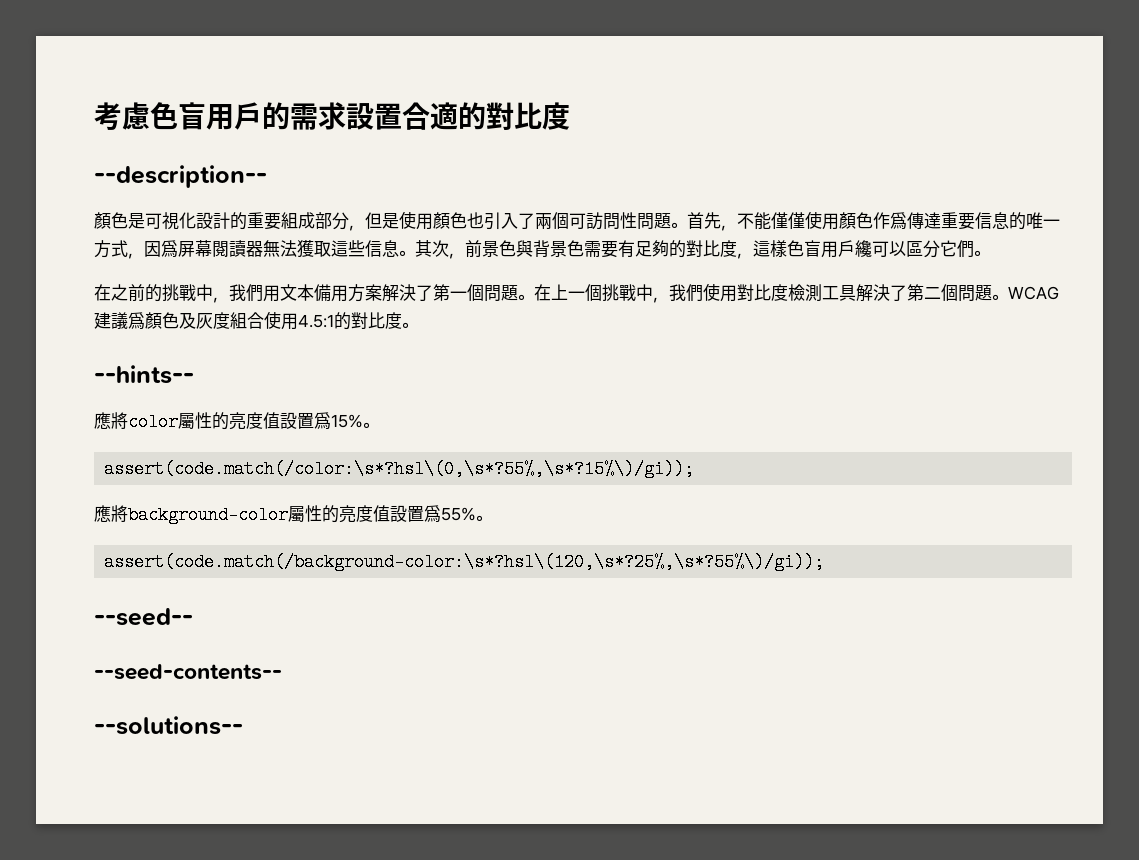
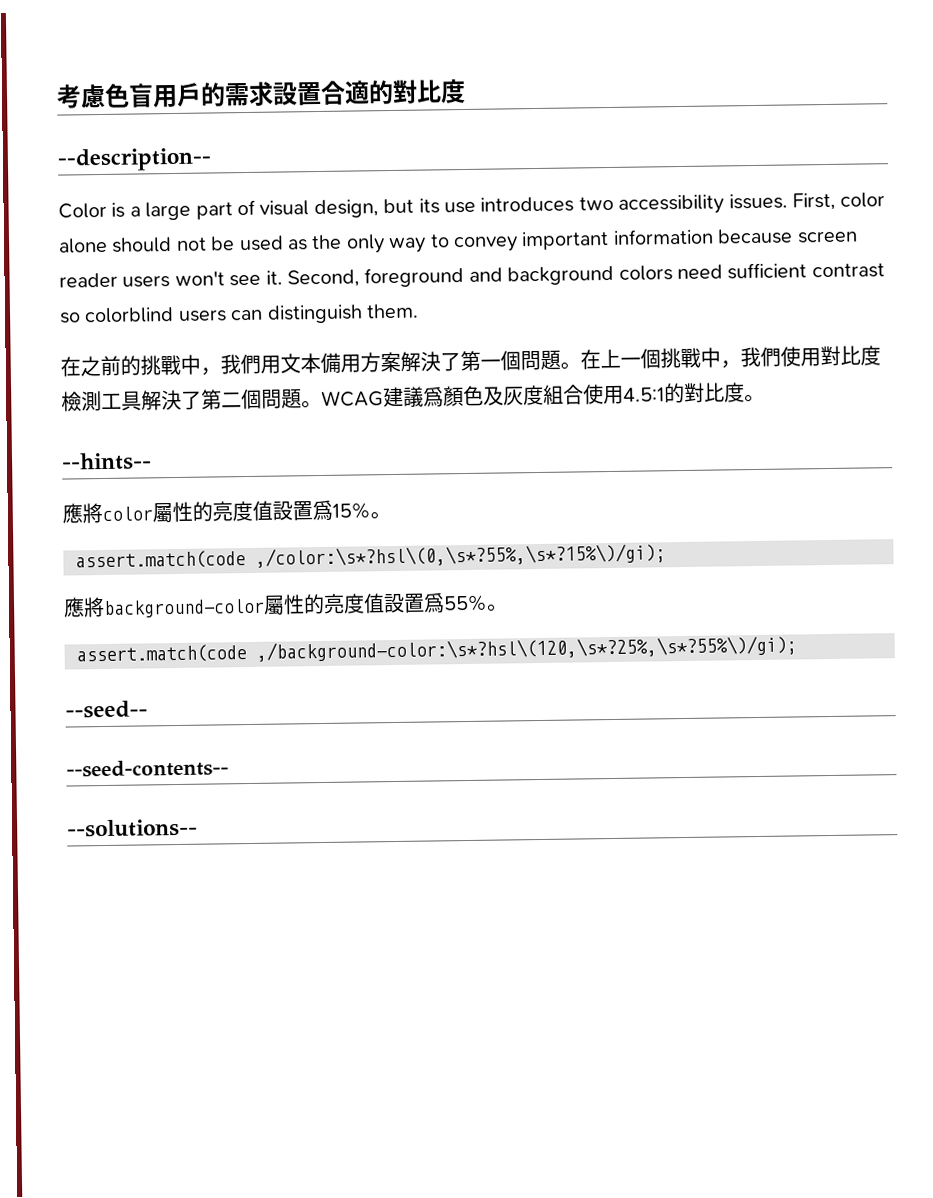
[94,211,1060,231] [94,240,990,259] 顏色是可視化設計的重要組成部分，但是使用顏色也引入了兩個可訪問性問題。首先，不能僅僅使用顏色作爲傳達重要信息的唯一方式，因爲屏幕閱讀器無法獲取這些信息。其次，前景色與背景色需要有足夠的對比度，這樣色盲用戶纔可以區分它們。 -> [58,192,886,221] [58,228,858,254] [59,262,885,288] [60,303,419,324] Color is a large part of visual design, but its use introduces two accessibility issues. First, color alone should not be used as the only way to convey important information because screen reader users won't see it. Second, foreground and background colors need sufficient contrast so colorblind users can distinguish them.
[104,460,695,478] assert(code.match(/color:\s*?hsl\(0,\s*?55%,\s*?15%\)/gi)); -> [75,543,666,570] assert.match(code ,/color:\s*?hsl\(0,\s*?55%,\s*?15%\)/gi);
[104,553,825,571] assert(code.match(/background-color:\s*?hsl\(120,\s*?25%,\s*?55%\)/gi)); -> [76,635,797,664] assert.match(code ,/background-color:\s*?hsl\(120,\s*?25%,\s*?55%\)/gi);

